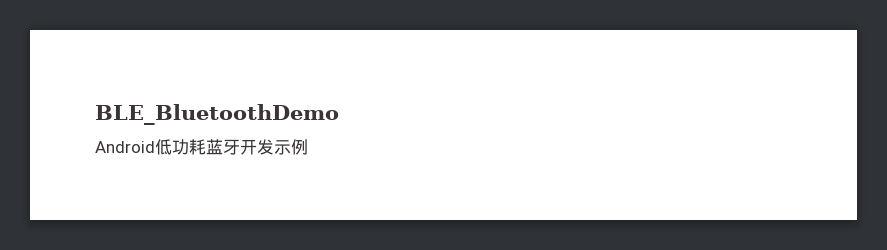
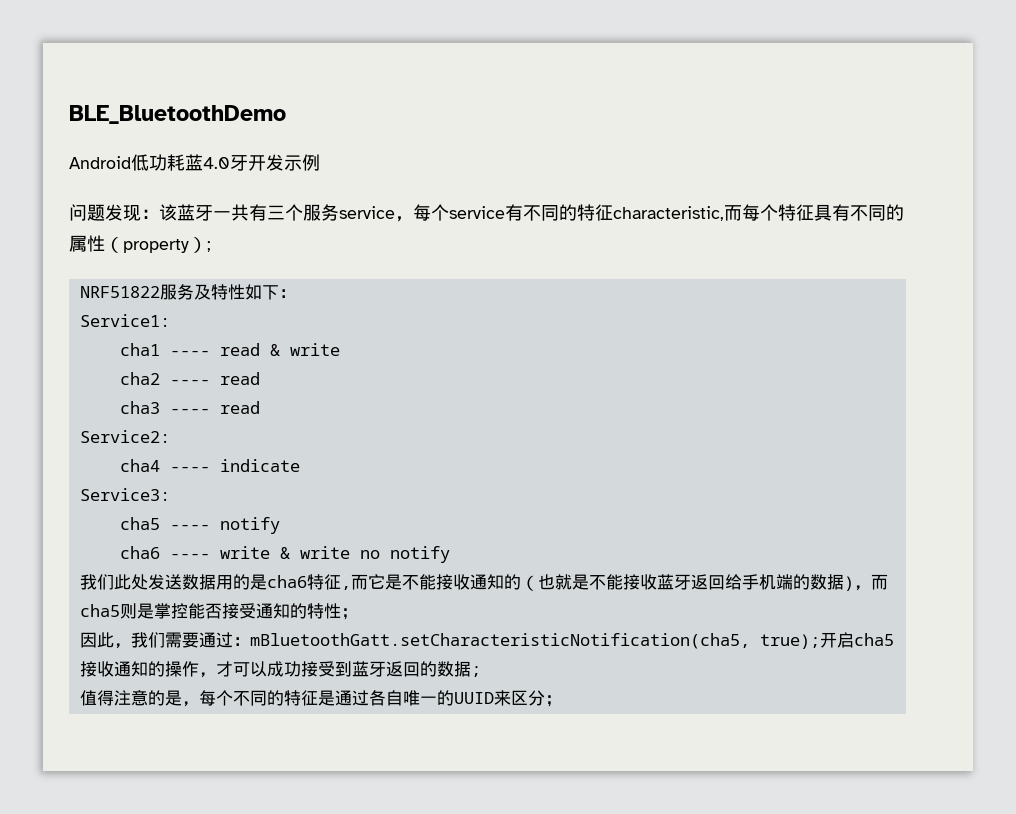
(223, 147) none -> [203,157,230,169] 4.0
(308, 147) none -> [69,204,904,222] [69,235,211,253] [79,284,296,300] [79,314,170,327] [119,343,340,356] [119,372,260,385] [119,401,260,414] [79,430,170,443] [119,459,300,472] [79,488,170,501] [119,517,280,534] [119,546,450,563] [79,574,888,591] [79,603,358,620] [79,632,894,649] [79,661,481,678] [79,690,562,707] // 问题发现：该蓝牙一共有三个服务service，每个service有不同的特征characteristic,而每个特征具有不同的属性（property）; // NRF51822服务及特性如下： // Service1: // cha1 ---- read & write // cha2 ---- read // cha3 ---- read // Service2: // cha4 ---- indicate // Service3: // cha5 ---- notify // cha6 ---- write & write no notify // 我们此处发送数据用的是cha6特征,而它是不能接收通知的（也就是不能接收蓝牙返回给手机端的数据)，而cha5则是掌控能否接受通知的特性； // 因此，我们需要通过：mBluetoothGatt.setCharacteristicNotification(cha5, true);开启cha5接收通知的操作，才可以成功接受到蓝牙返回的数据; // 值得注意的是，每个不同的特征是通过各自唯一的UUID来区分；

